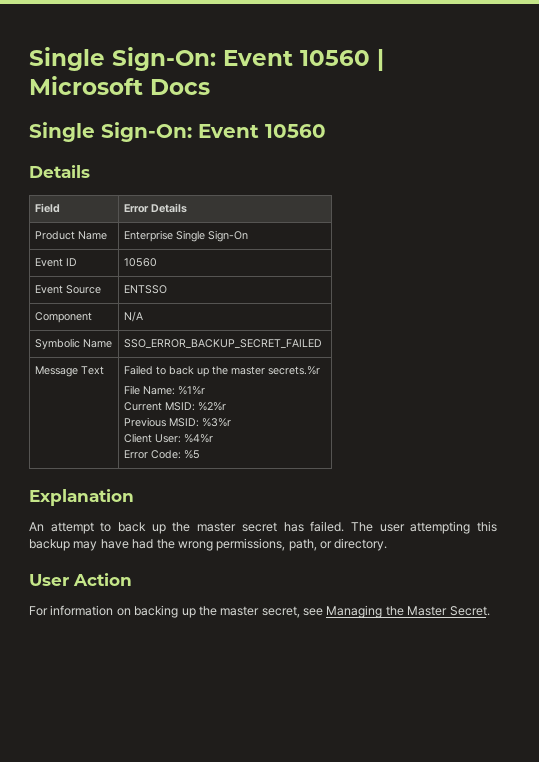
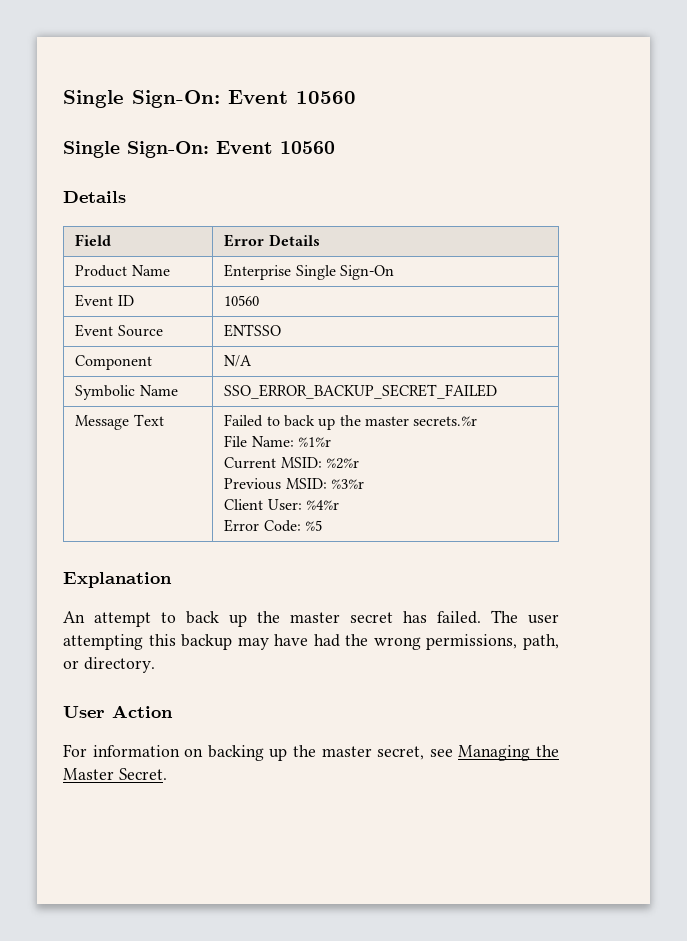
[29,47,384,71] [29,76,210,95] Single Sign-On: Event 10560 | Microsoft Docs -> [63,90,356,108] Single Sign-On: Event 10560

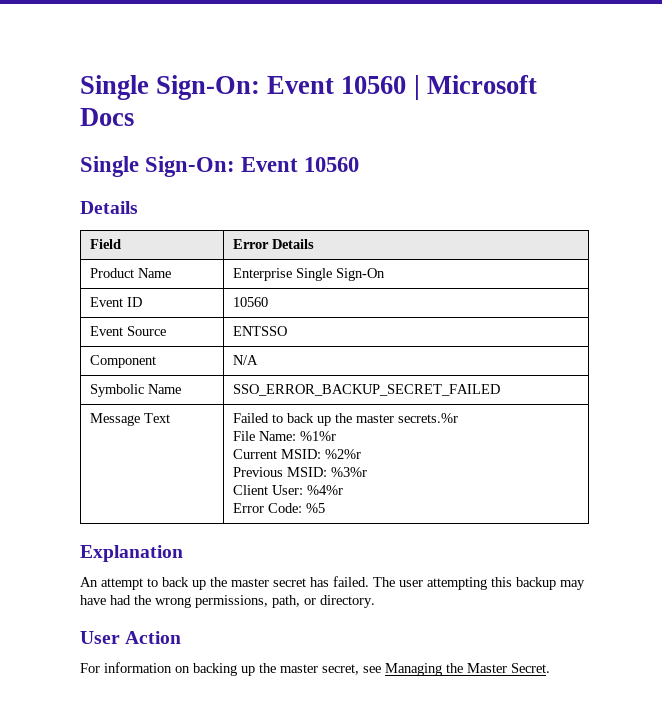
[63,90,356,108] Single Sign-On: Event 10560 -> [80,75,537,100] [80,108,134,126] Single Sign-On: Event 10560 | Microsoft Docs

